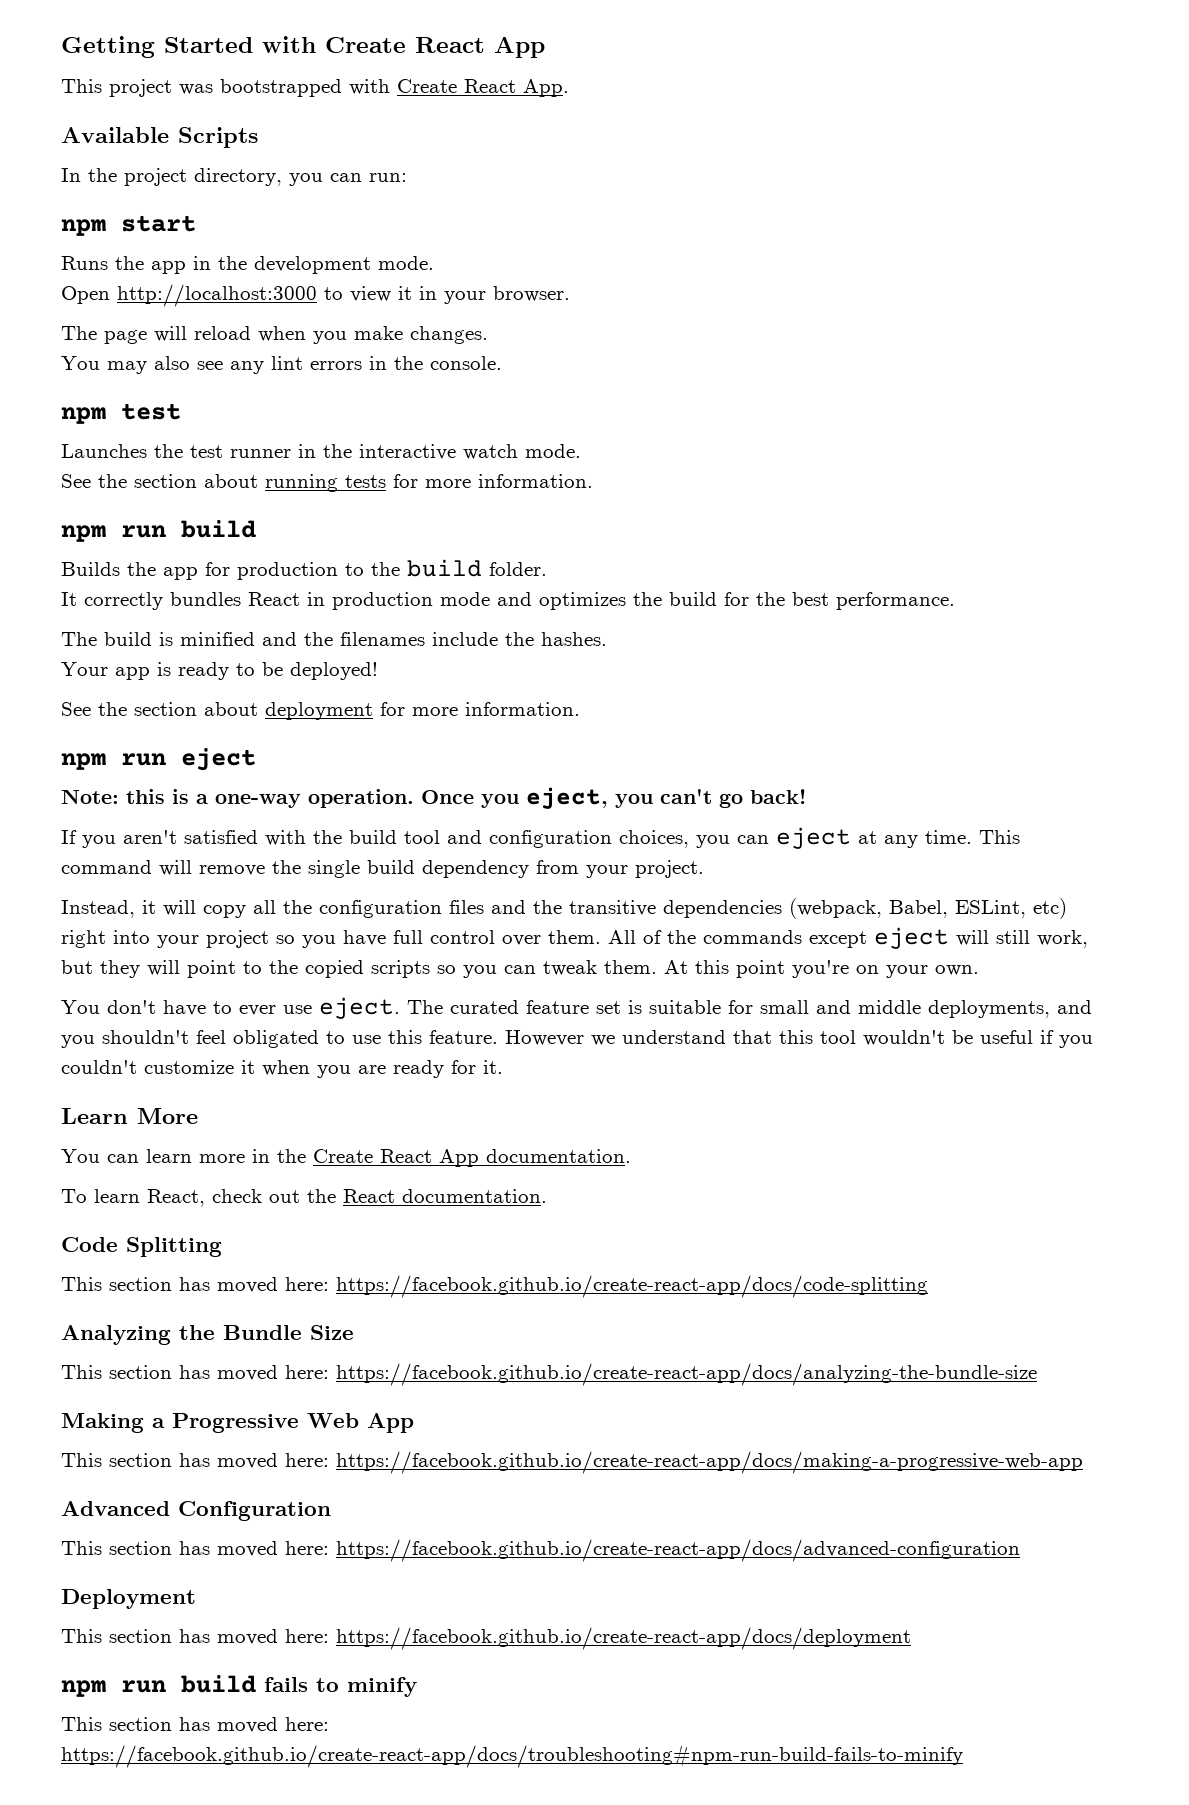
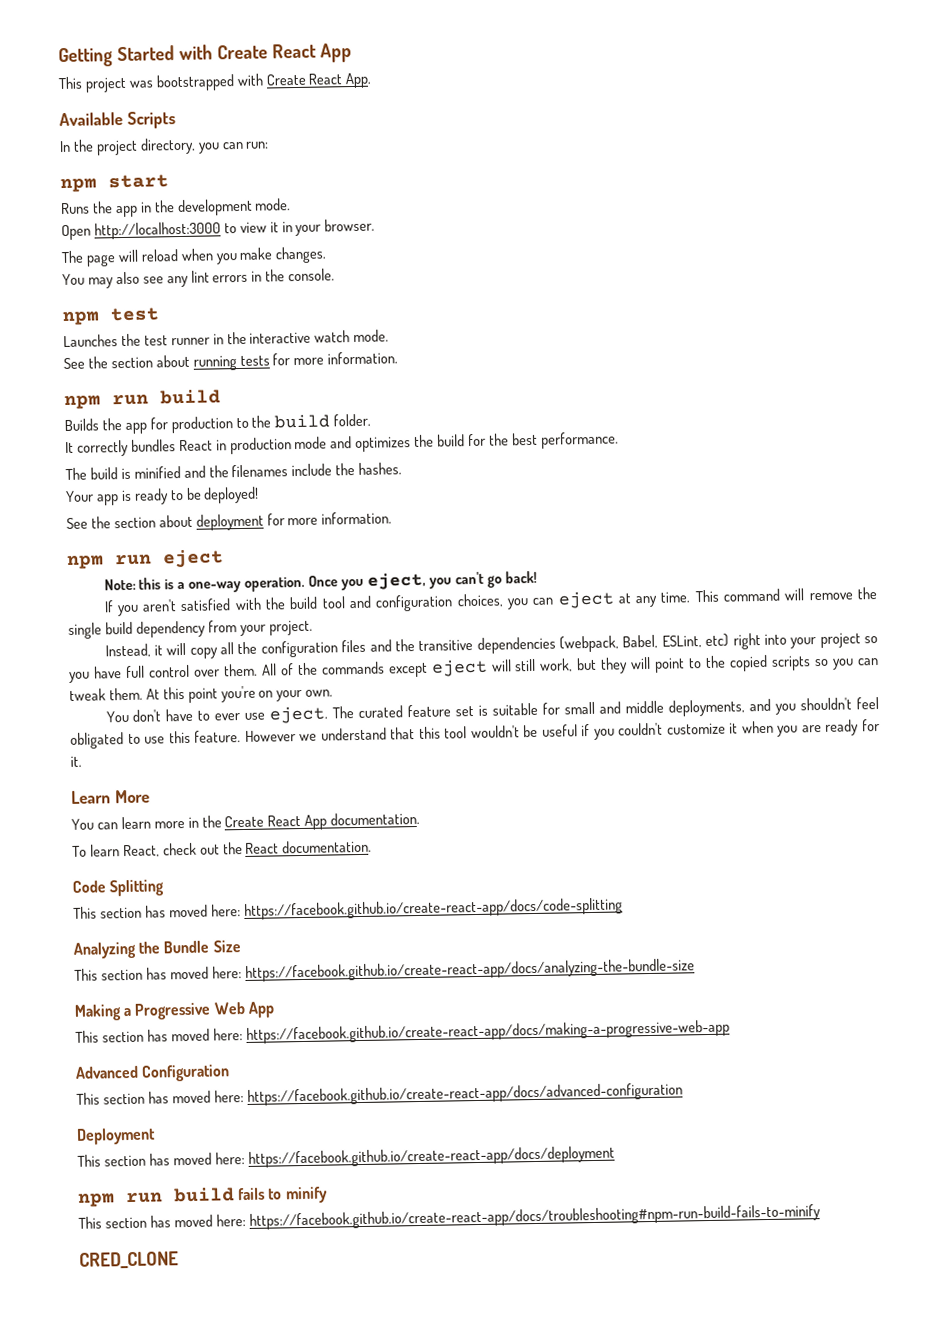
(963, 1756) none -> [79,1251,179,1269] // CRED_CLONE

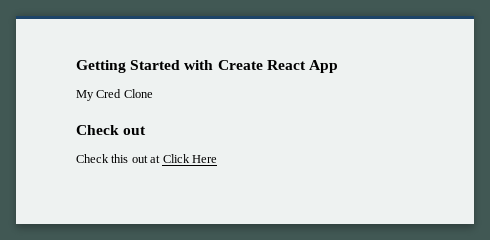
[58,72,373,93] [59,111,176,129] [59,137,270,156] [60,174,169,193] [60,198,292,218] [61,218,376,241] [61,246,328,267] [62,268,336,289] [62,307,160,326] [63,329,390,348] [63,351,399,371] [64,389,221,410] [64,413,372,434] [65,431,619,457] [65,462,403,481] [65,486,260,506] [66,511,393,531] [67,549,224,570] [103,570,537,593] [103,587,877,617] [68,619,313,639] [104,632,878,659] [69,654,880,683] [69,685,334,703] [105,696,880,724] [70,719,880,749] [70,755,82,767] [71,789,150,804] [71,811,421,830] [72,839,373,858] [72,879,165,897] [73,897,623,921] [73,940,241,959] [74,958,695,983] [74,1001,275,1021] [75,1019,730,1044] [75,1064,231,1082] [76,1082,683,1106] [76,1127,156,1145] [77,1145,615,1168] [78,1186,328,1207] [78,1204,821,1230] [79,1251,179,1269] This project was bootstrapped with Create React App. // Available Scripts // In the project directory, you can run: // npm start // Runs the app in the development mode. // Open http://localhost:3000 to view it in your browser. // The page will reload when you make changes. // You may also see any lint errors in the console. // npm test // Launches the test runner in the interactive watch mode. // See the section about running tests for more information. // npm run build // Builds the app for production to the build folder. // It correctly bundles React in production mode and optimizes the build for the best performance. // The build is minified and the filenames include the hashes. // Your app is ready to be deployed! // See the section about deployment for more information. // npm run eject // Note: this is a one-way operation. Once you eject, you can't go back! // If you aren't satisfied with the build tool and configuration choices, you can eject at any time. This command will remove the single build dependency from your project. // Instead, it will copy all the configuration files and the transitive dependencies (webpack, Babel, ESLint, etc) right into your project so you have full control over them. All of the commands except eject will still work, but they will point to the copied scripts so you can tweak them. At this point you're on your own. // You don't have to ever use eject. The curated feature set is suitable for small and middle deployments, and you shouldn't feel obligated to use this feature. However we understand that this tool wouldn't be useful if you couldn't customize it when you are ready for it. // Learn More // You can learn more in the Create React App documentation. // To learn React, check out the React documentation. // Code Splitting // This section has moved here: https://facebook.github.io/create-react-app/docs/code-splitting // Analyzing the Bundle Size // This section has moved here: https://facebook.github.io/create-react-app/docs/analyzing-the-bundle-size // Making a Progressive Web App // This section has moved here: https://facebook.github.io/create-react-app/docs/making-a-progressive-web-app // Advanced Configuration // This section has moved here: https://facebook.github.io/create-react-app/docs/advanced-configuration // Deployment // This section has moved here: https://facebook.github.io/create-react-app/docs/deployment // npm run build fails to minify // This section has moved here: https://facebook.github.io/create-react-app/docs/troubleshooting#npm-run-build-fails-to-minify // CRED_CLONE -> [76,89,153,101] [76,125,147,135] [76,154,217,163] My Cred Clone // Check out // Check this out at Click Here

